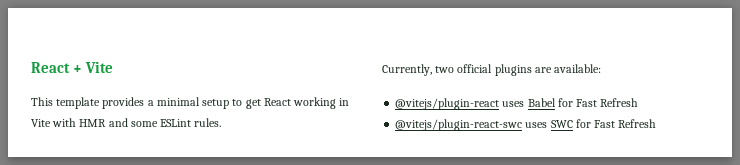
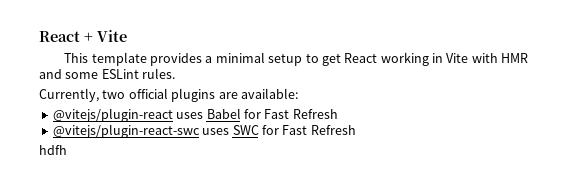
(657, 123) none -> [39,145,67,155] // hdfh

